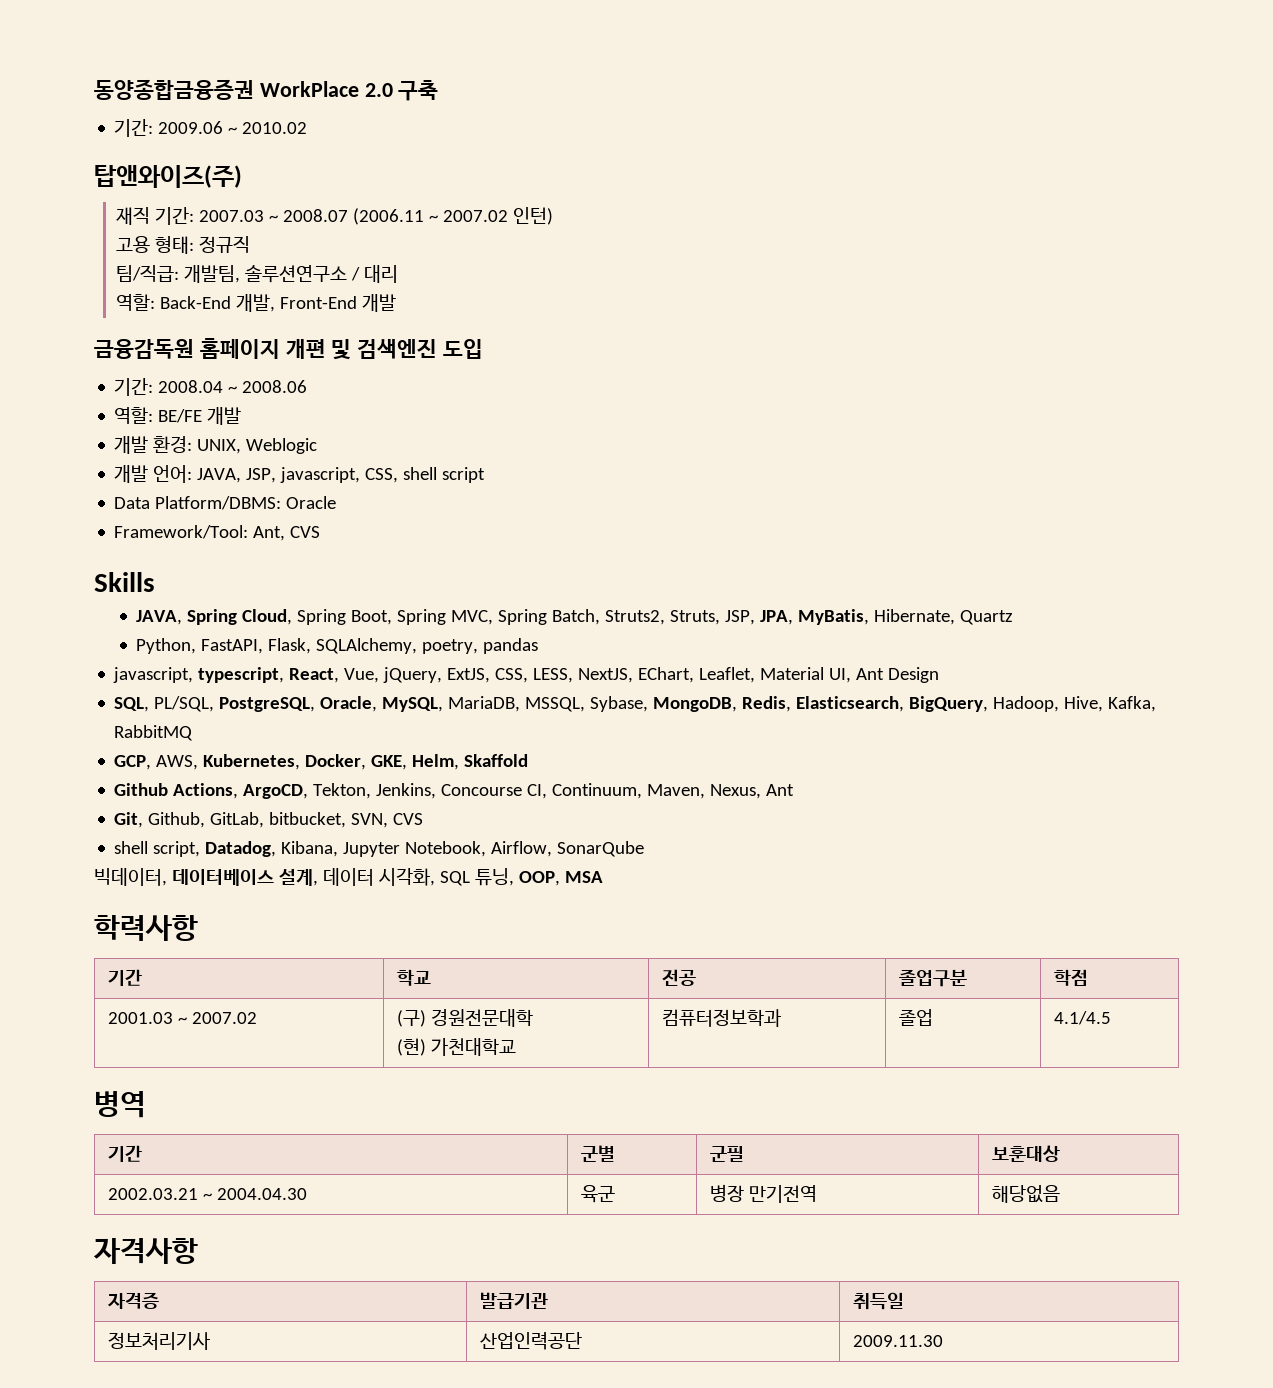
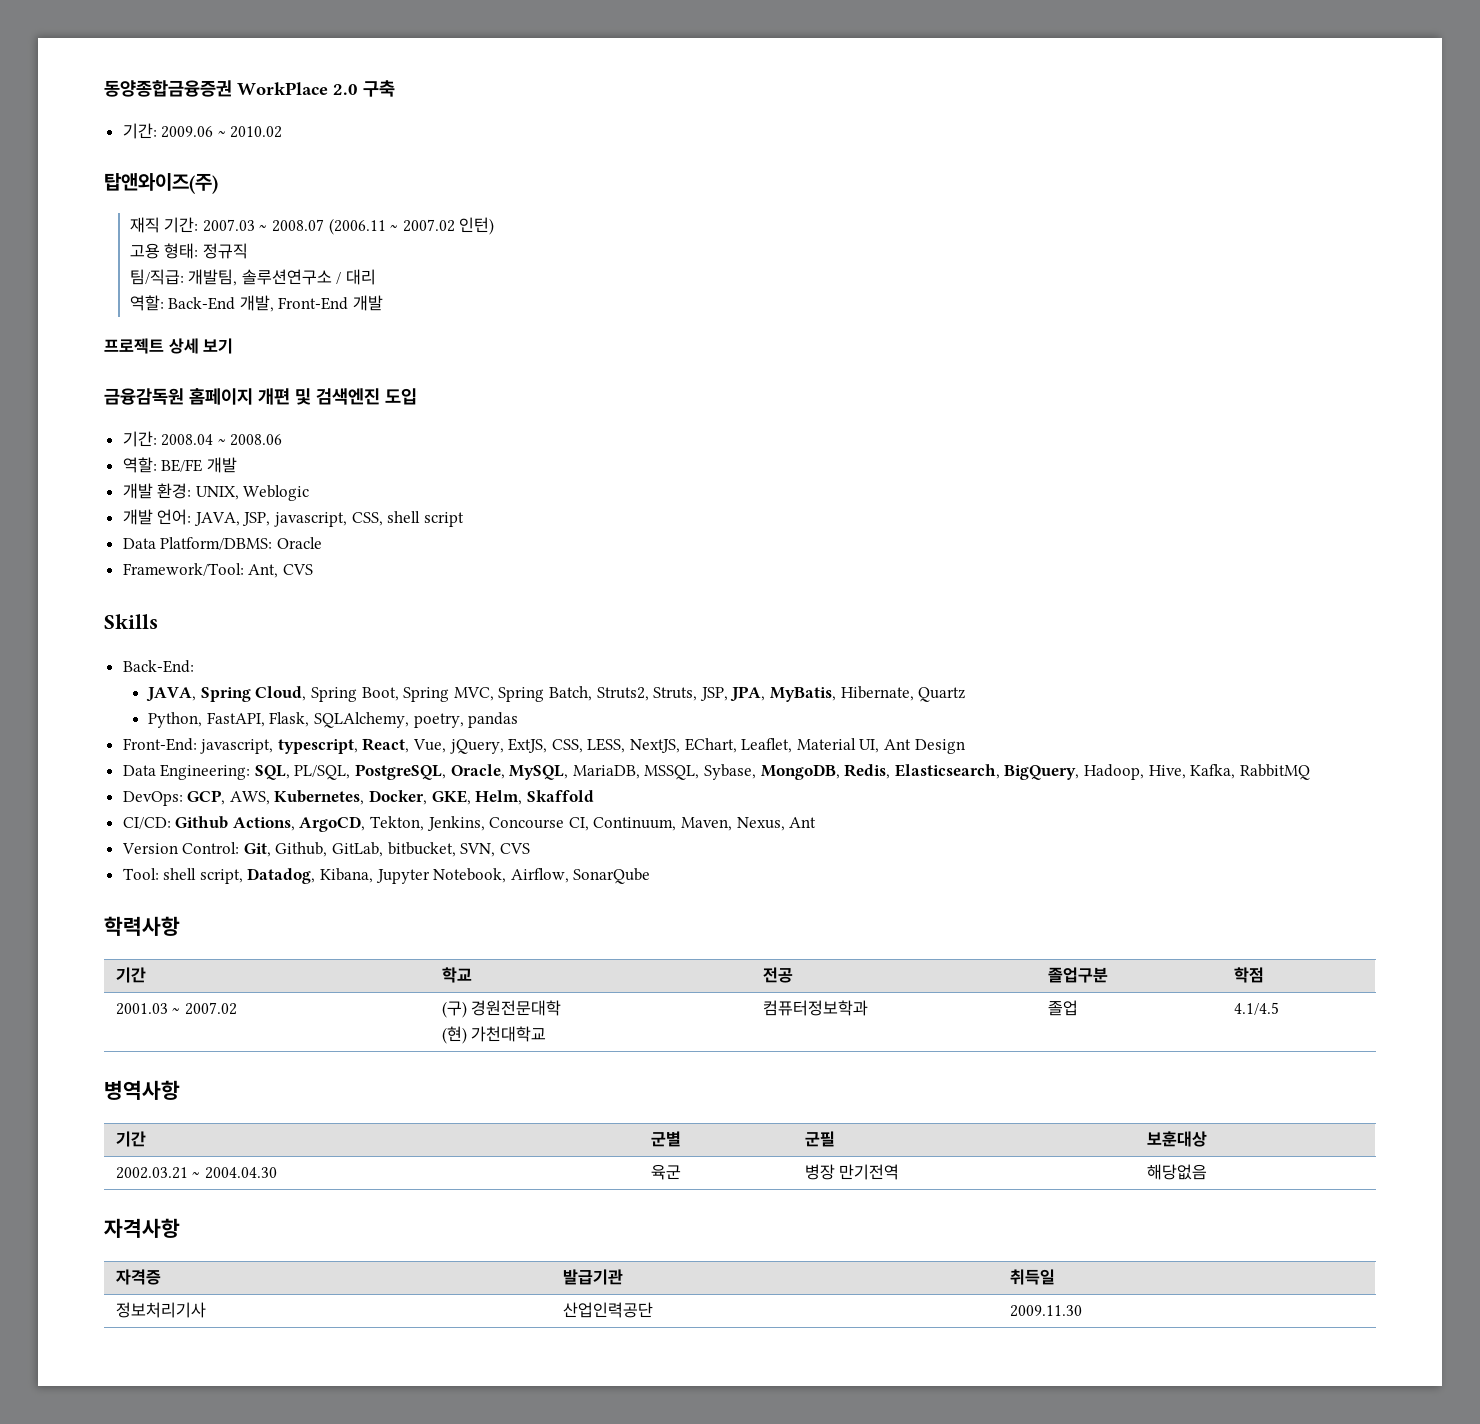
(396, 303) none -> [104,338,234,354] // 프로젝트 상세 보기
(155, 582) none -> [122,660,194,673] // Back-End:
(539, 646) none -> [122,738,197,751] Front-End:
(940, 675) none -> [122,764,251,780] Data Engineering:
(194, 733) none -> [122,791,183,806] DevOps:
(529, 760) none -> [122,817,171,829] CI/CD:
(795, 790) none -> [121,842,240,854] Version Control:
(424, 819) none -> [122,868,159,880] Tool:
[94,868,603,886] // 빅데이터, 데이터베이스 설계, 데이터 시각화, SQL 튜닝, OOP, MSA -> (651, 876) none
[94,1091,146,1118] 병역 -> [104,1080,180,1100] 병역사항

